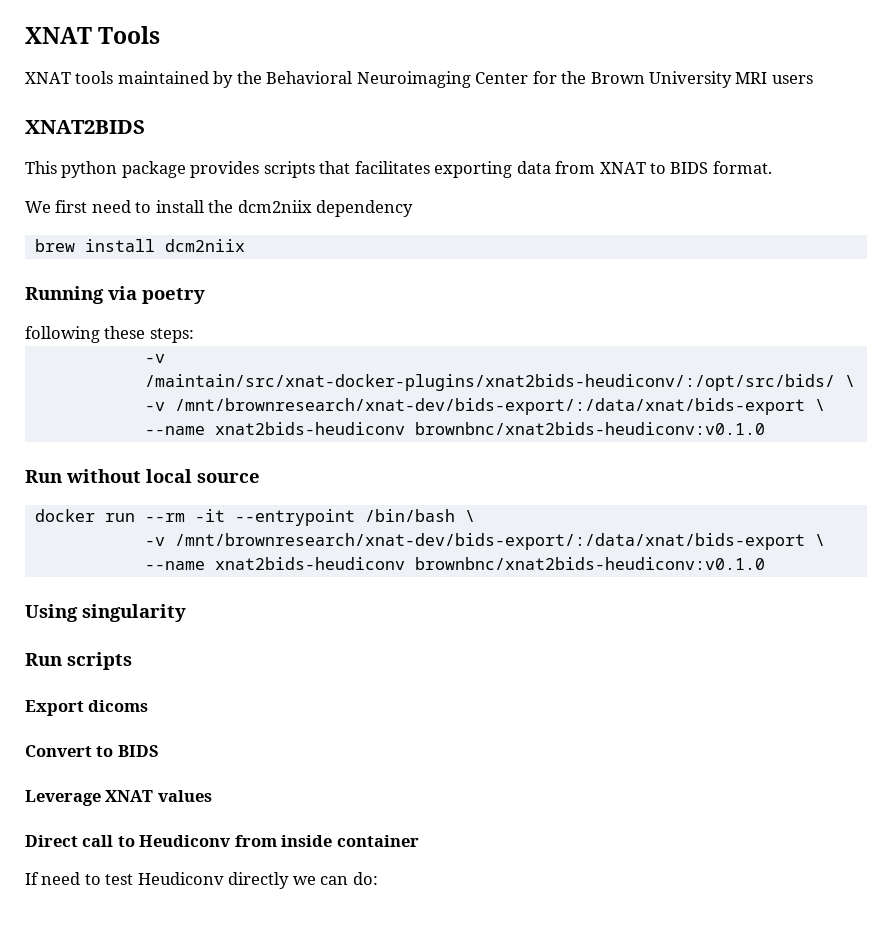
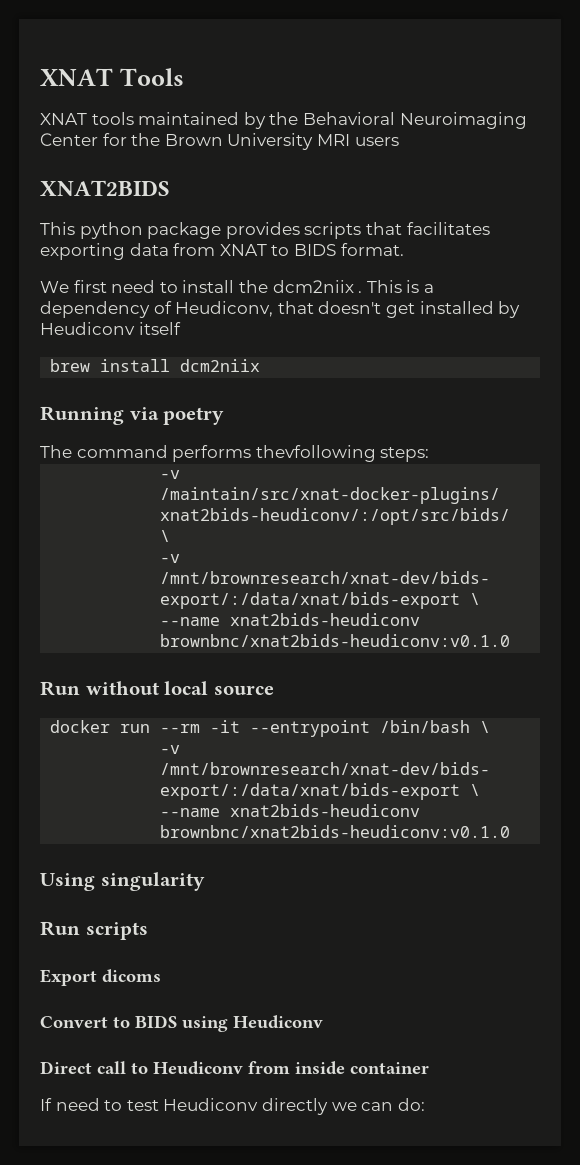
[316,200,414,217] dependency -> [358,280,434,293] [40,301,521,318] [40,322,181,335] . This is a dependency of Heudiconv, that doesn't get installed by Heudiconv itself
[25,326,146,343] following these -> [40,445,376,462] The command performs thevfollowing
[25,790,212,806] // Leverage XNAT values -> [182,1015,323,1032] using Heudiconv

